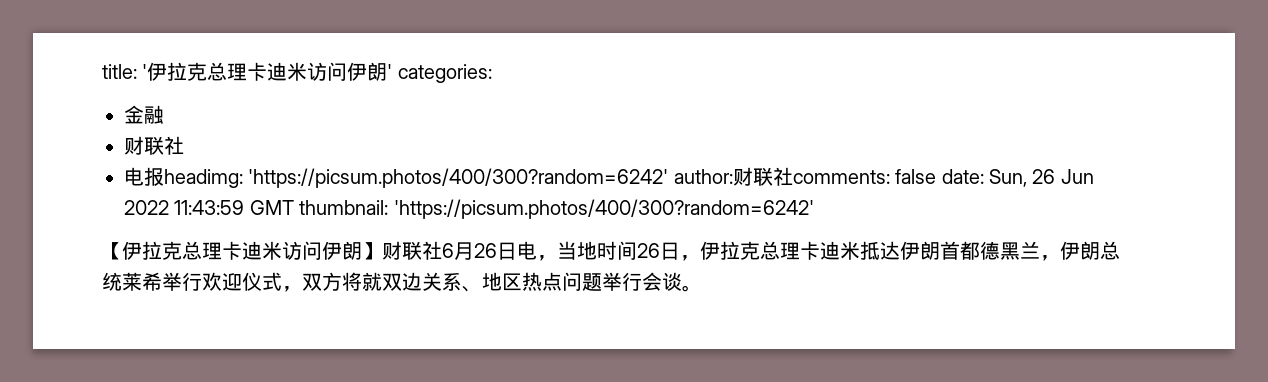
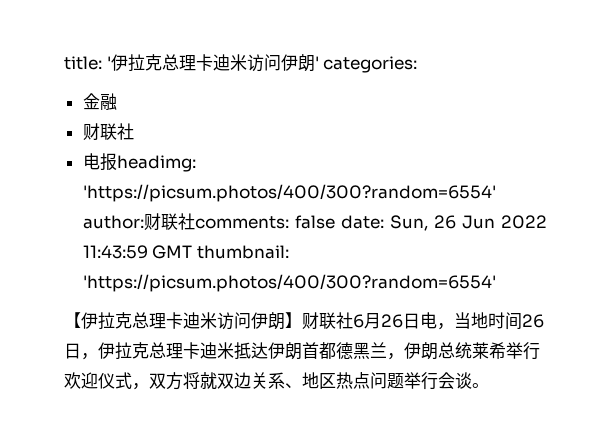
[248,168,669,188] 'https://picsum.photos/400/300?random=6242' -> [82,184,496,202] 'https://picsum.photos/400/300?random=6554'
[393,199,814,219] 'https://picsum.photos/400/300?random=6242' -> [82,274,496,292] 'https://picsum.photos/400/300?random=6554'

